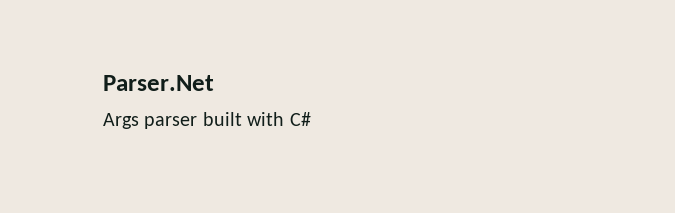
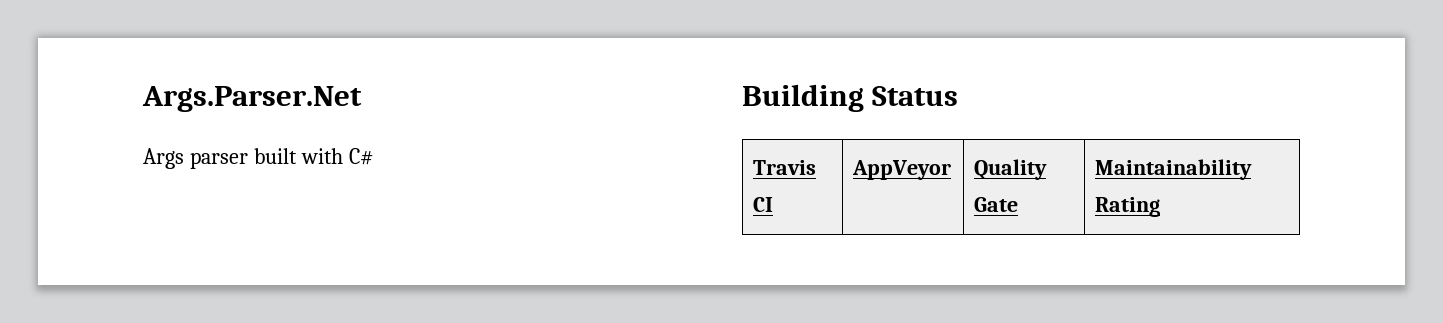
[103,75,214,91] Parser.Net -> [142,86,362,112] Args.Parser.Net
(311, 119) none -> [742,84,959,112] [753,160,817,175] [753,197,774,212] [852,160,952,180] [974,159,1048,180] [974,197,1019,212] [1095,159,1253,180] [1095,197,1161,217] // Building Status // Travis CI | AppVeyor | Quality Gate | Maintainability Rating

